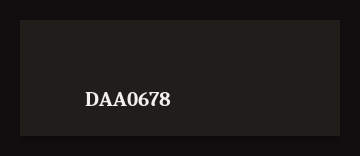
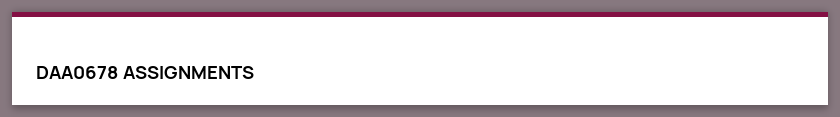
(171, 99) none -> [122,66,254,79] ASSIGNMENTS

